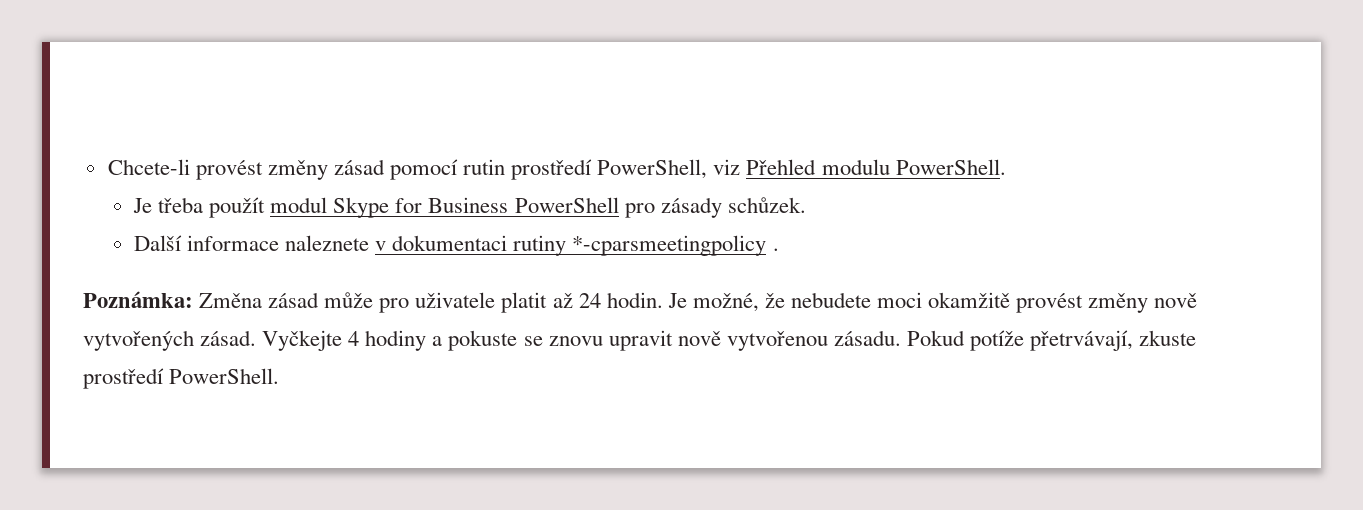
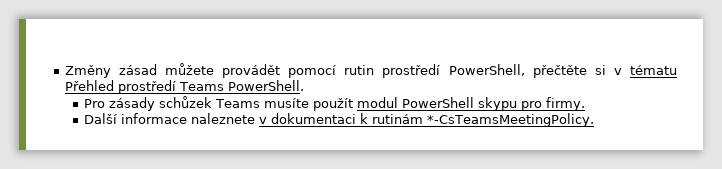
[107,159,1006,180] [132,197,806,218] Chcete-li provést změny zásad pomocí rutin prostředí PowerShell, viz Přehled modulu PowerShell. // Je třeba použít modul Skype for Business PowerShell pro zásady schůzek. -> [64,63,678,78] [64,80,304,94] [83,96,585,111] Změny zásad můžete provádět pomocí rutin prostředí PowerShell, přečtěte si v tématu Přehled prostředí Teams PowerShell. // Pro zásady schůzek Teams musíte použít modul PowerShell skypu pro firmy.
[513,235,779,256] [83,291,1198,313] [83,330,1197,351] [83,368,280,389] rutiny *-cparsmeetingpolicy . // Poznámka: Změna zásad může pro uživatele platit až 24 hodin. Je možné, že nebudete moci okamžitě provést změny nově vytvořených zásad. Vyčkejte 4 hodiny a pokuste se znovu upravit nově vytvořenou zásadu. Pokud potíže přetrvávají, zkuste prostředí PowerShell. -> [359,113,594,127] k rutinám *-CsTeamsMeetingPolicy.

